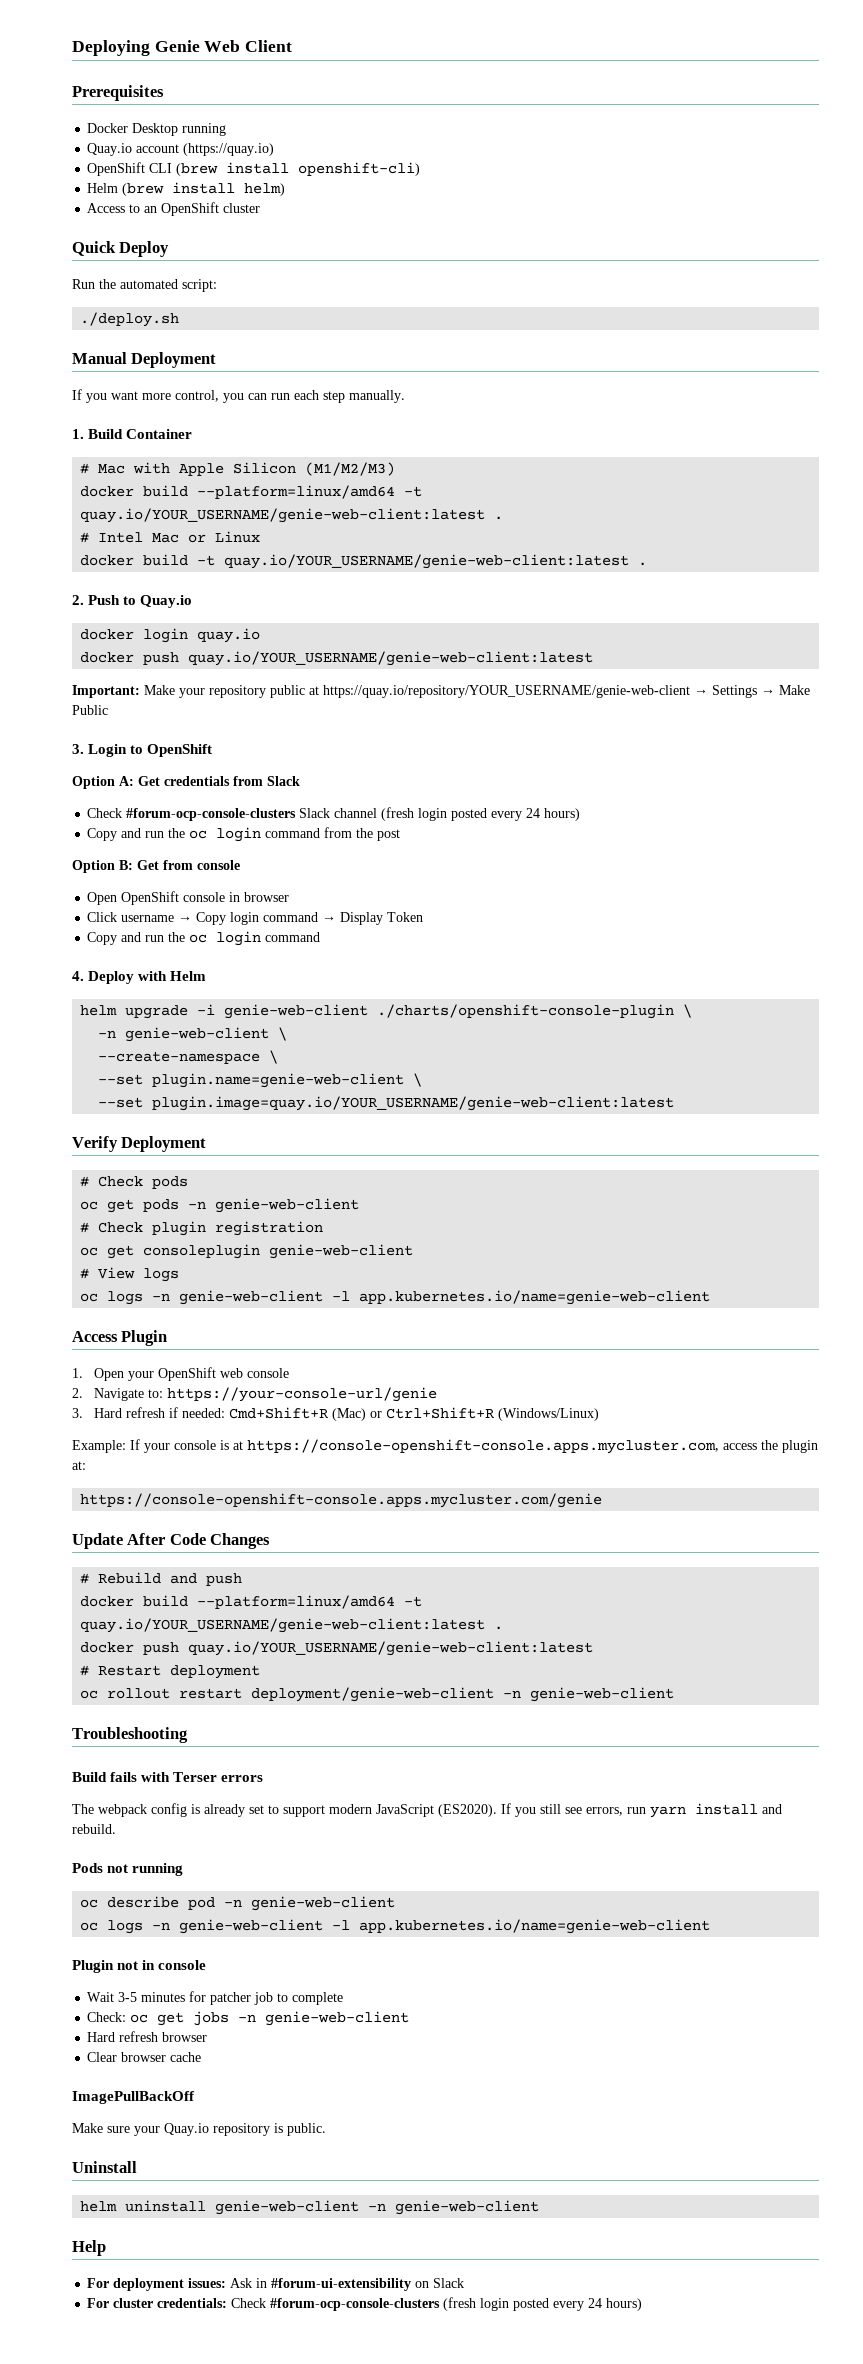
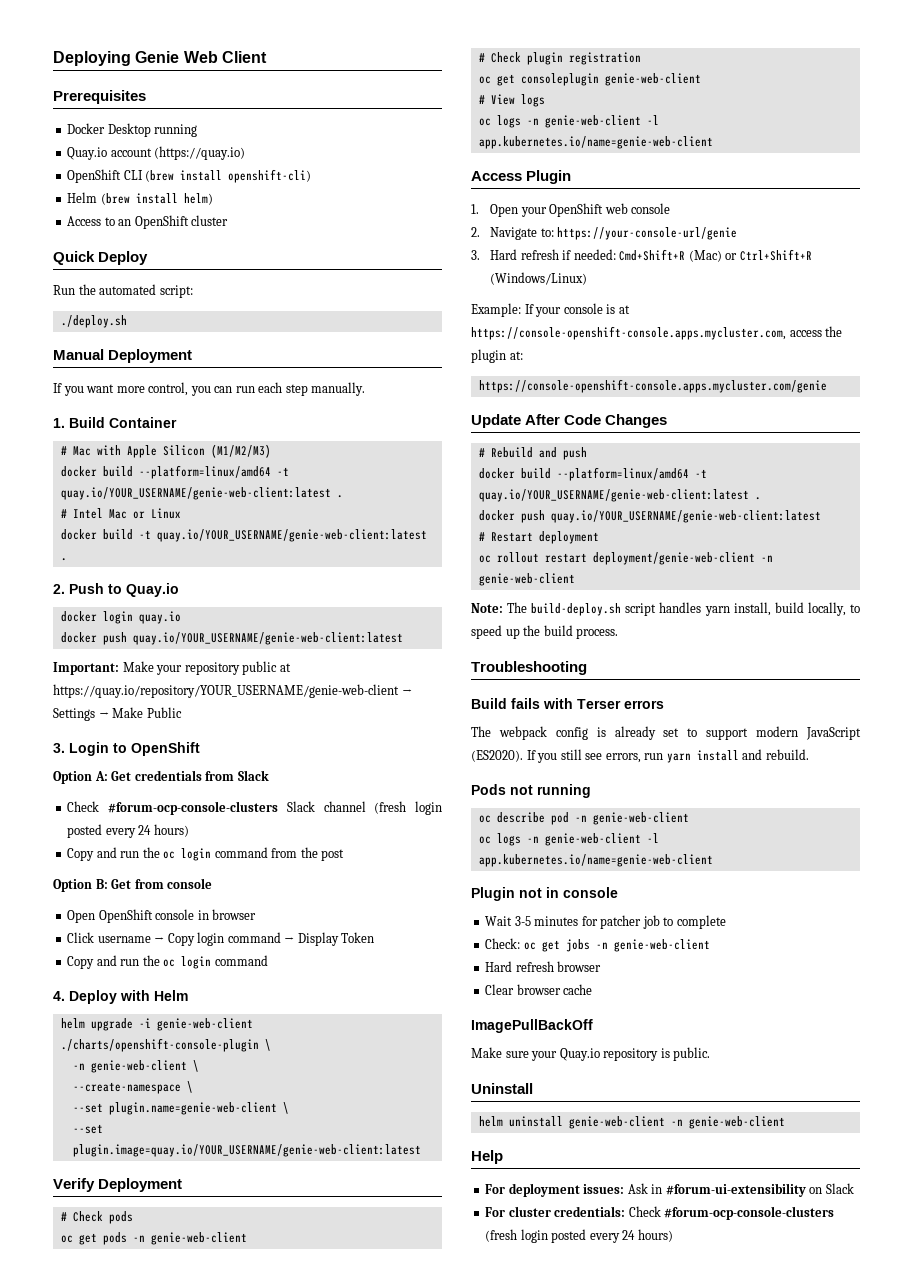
(675, 1694) none -> [471,602,860,616] [471,625,619,639] // Note: The build-deploy.sh script handles yarn install, build locally, to speed up the build process.

